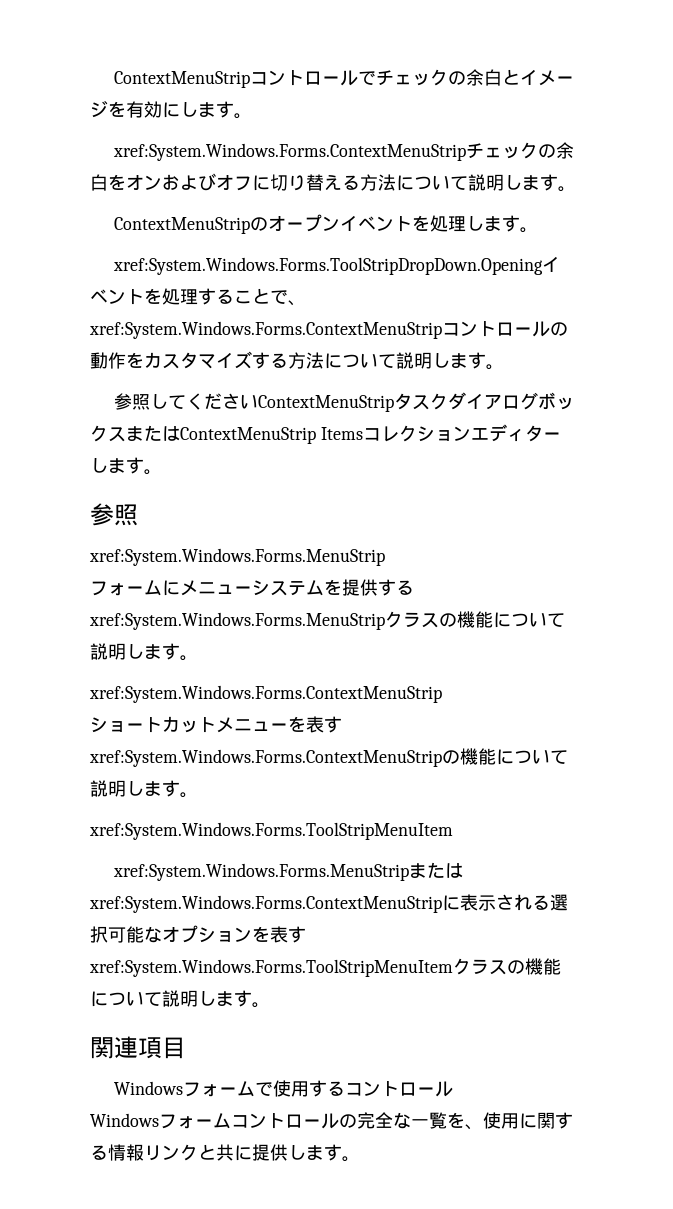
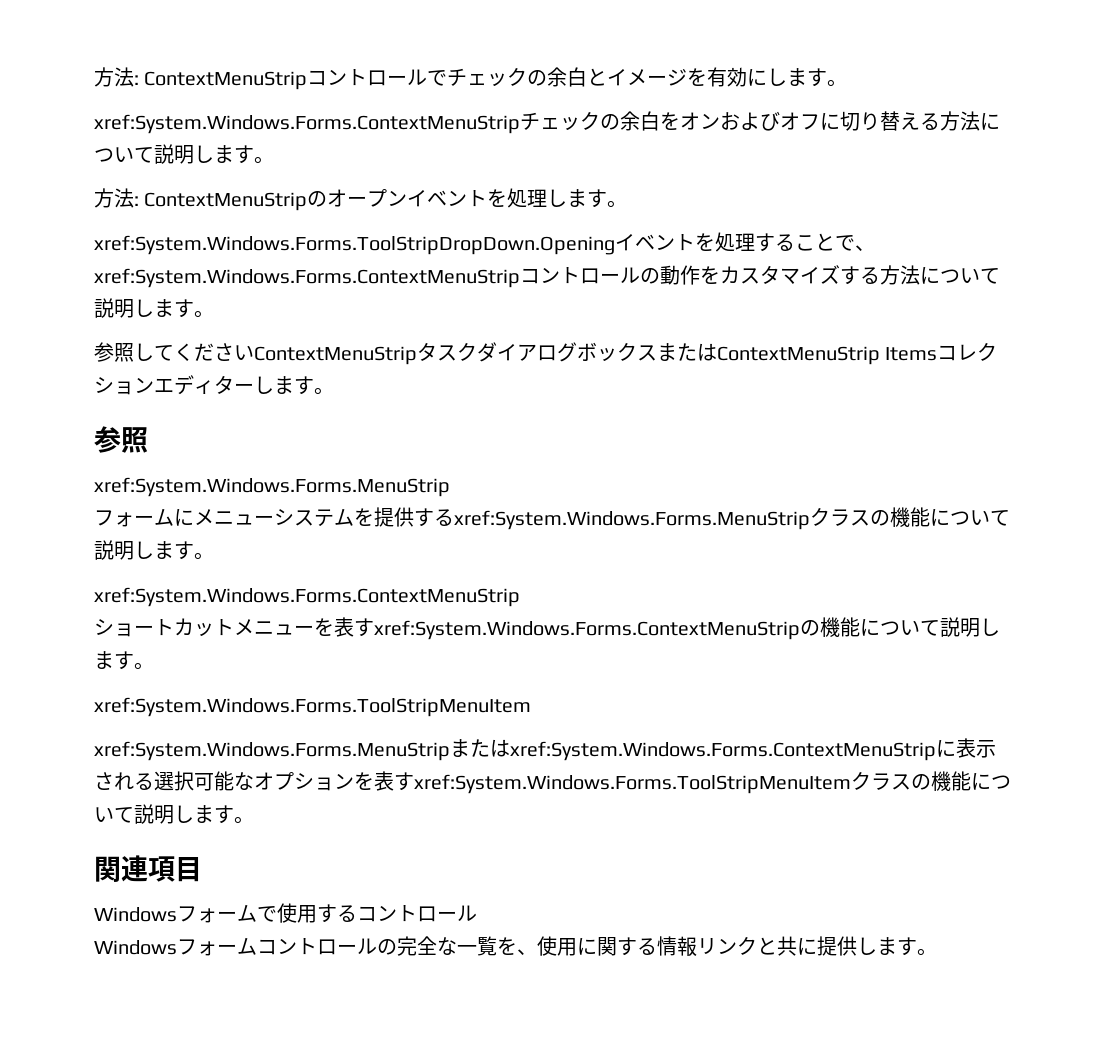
(114, 79) none -> [94,67,139,87] 方法:
(576, 189) none -> [94,188,139,208] 方法:

